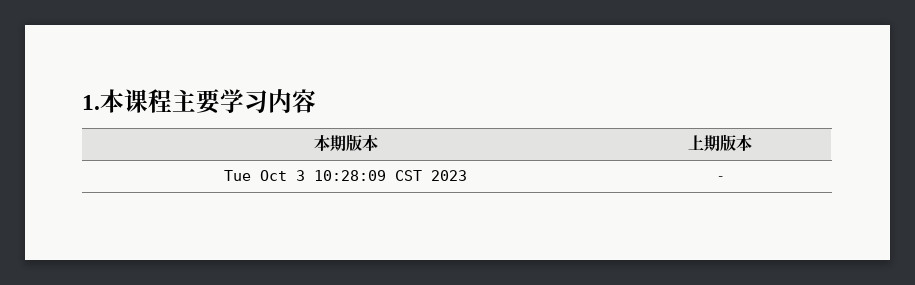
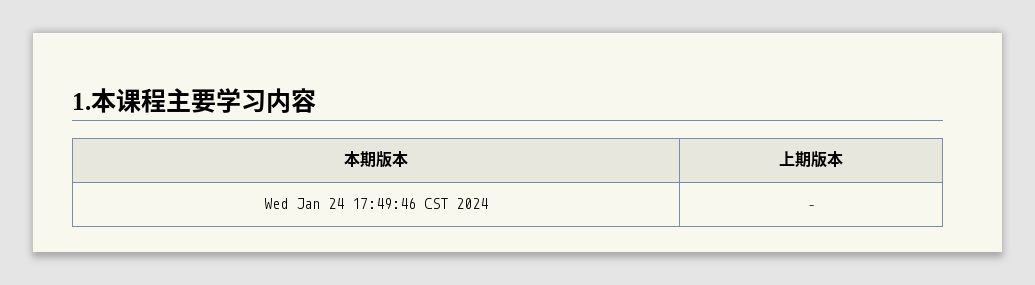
[224,170,467,181] Tue Oct 3 10:28:09 CST 2023 -> [264,198,488,209] Wed Jan 24 17:49:46 CST 2024

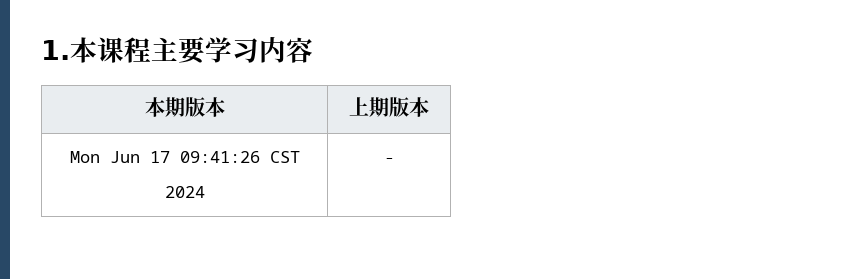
[264,198,416,209] Wed Jan 24 17:49:46 -> [69,151,260,163] Mon Jun 17 09:41:26

